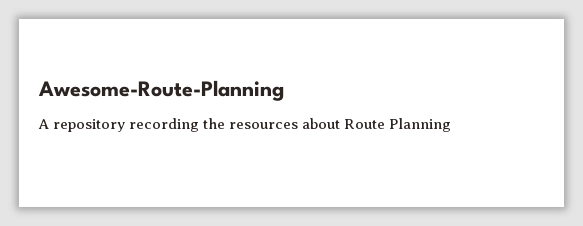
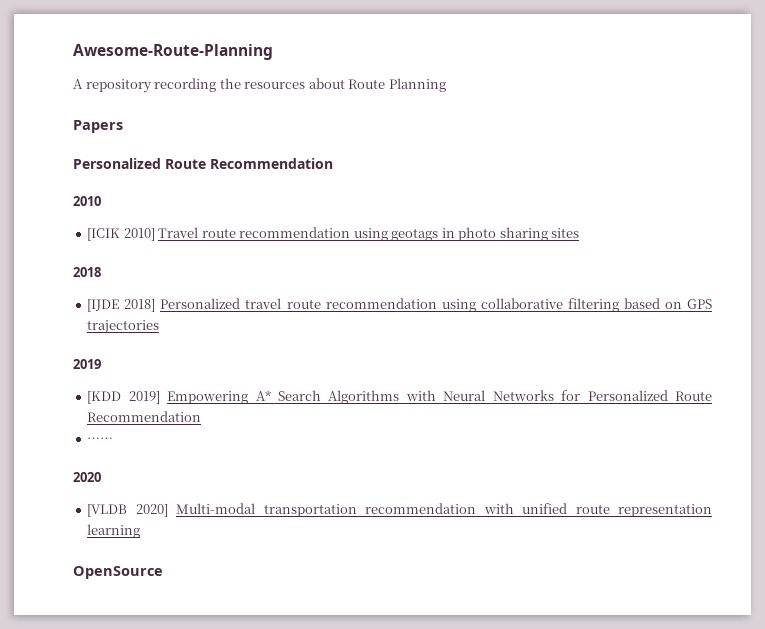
(452, 125) none -> [73,120,123,133] [73,158,333,169] [73,196,101,206] [87,227,580,241] [73,267,101,277] [87,298,713,312] [87,320,160,334] [73,359,101,369] [87,390,712,404] [87,411,202,422] [87,437,114,443] [73,472,101,482] [87,503,712,517] [87,524,141,538] [73,566,163,579] // Papers // Personalized Route Recommendation // 2010 // [ICIK 2010] Travel route recommendation using geotags in photo sharing sites // 2018 // [IJDE 2018] Personalized travel route recommendation using collaborative filtering based on GPS trajectories // 2019 // [KDD 2019] Empowering A* Search Algorithms with Neural Networks for Personalized Route Recommendation // …… // 2020 // [VLDB 2020] Multi-modal transportation recommendation with unified route representation learning // OpenSource

